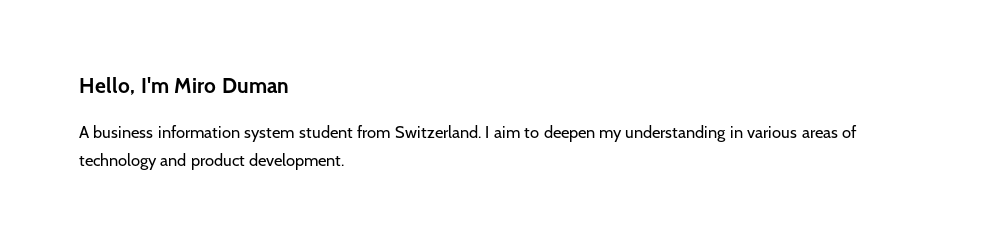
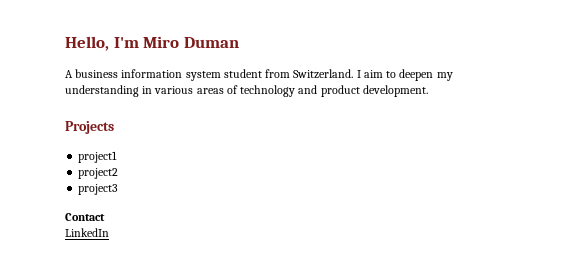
(345, 161) none -> [65,121,114,134] [78,151,118,163] [78,168,119,179] [78,184,119,195] [65,213,105,221] [65,228,109,237] // Projects // project1 // project2 // project3 // Contact // LinkedIn

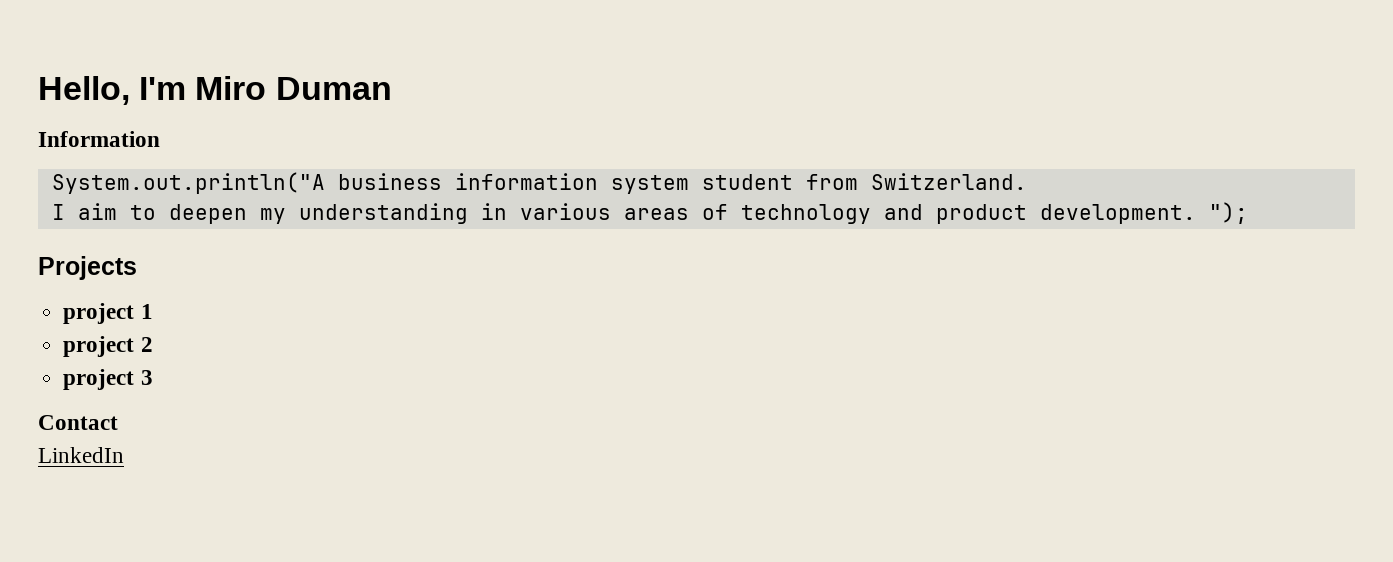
[65,70,73,78] A -> [38,131,160,147] [51,172,325,194] Information // System.out.println("A
(354, 74) none -> (1027, 181) //
(428, 91) none -> [1208,202,1248,224] ");
[78,151,118,163] [78,168,119,179] [78,184,119,195] project1 // project2 // project3 -> [63,303,153,324] [63,336,153,357] [63,369,153,390] project 1 // project 2 // project 3

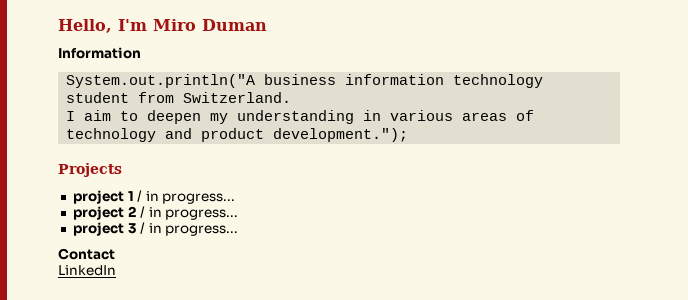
[610,175,689,194] system -> [453,74,544,88] technology
[1039,202,1248,224] development. "); -> [273,128,409,142] development.");
(153, 311) none -> [137,190,236,204] / in progress...
(153, 344) none -> [140,206,239,220] / in progress...
(153, 377) none -> [140,222,239,236] / in progress...

